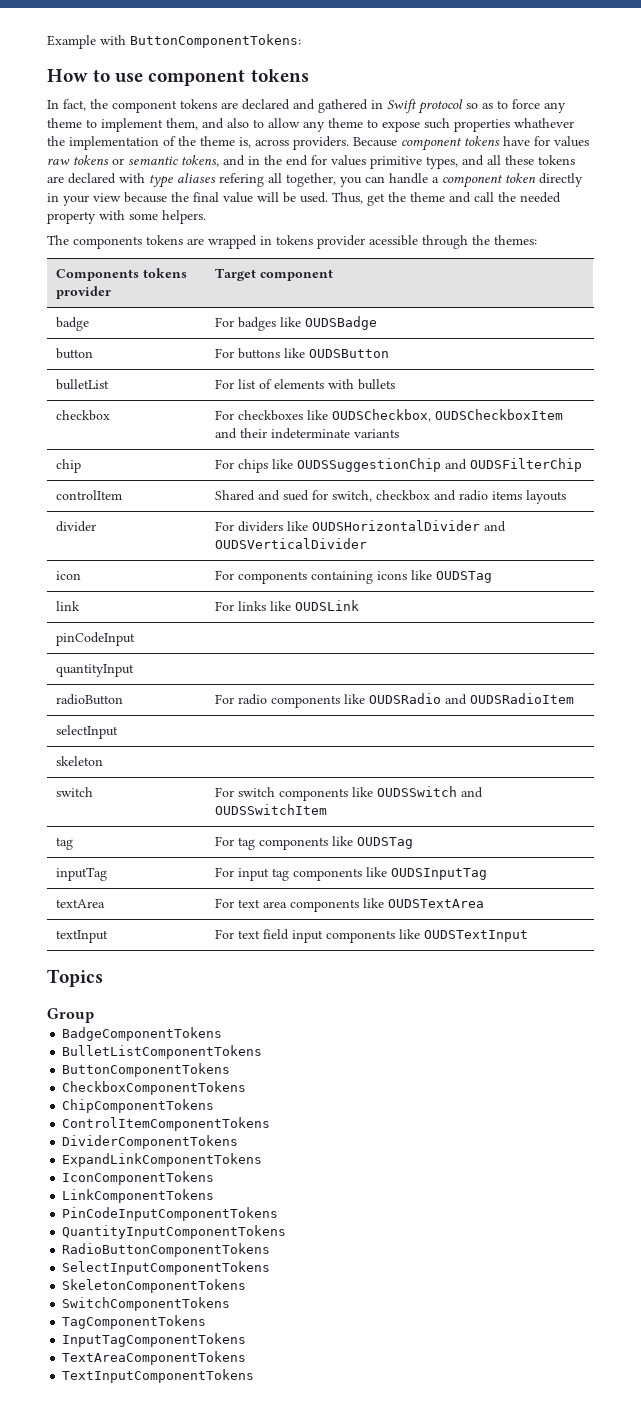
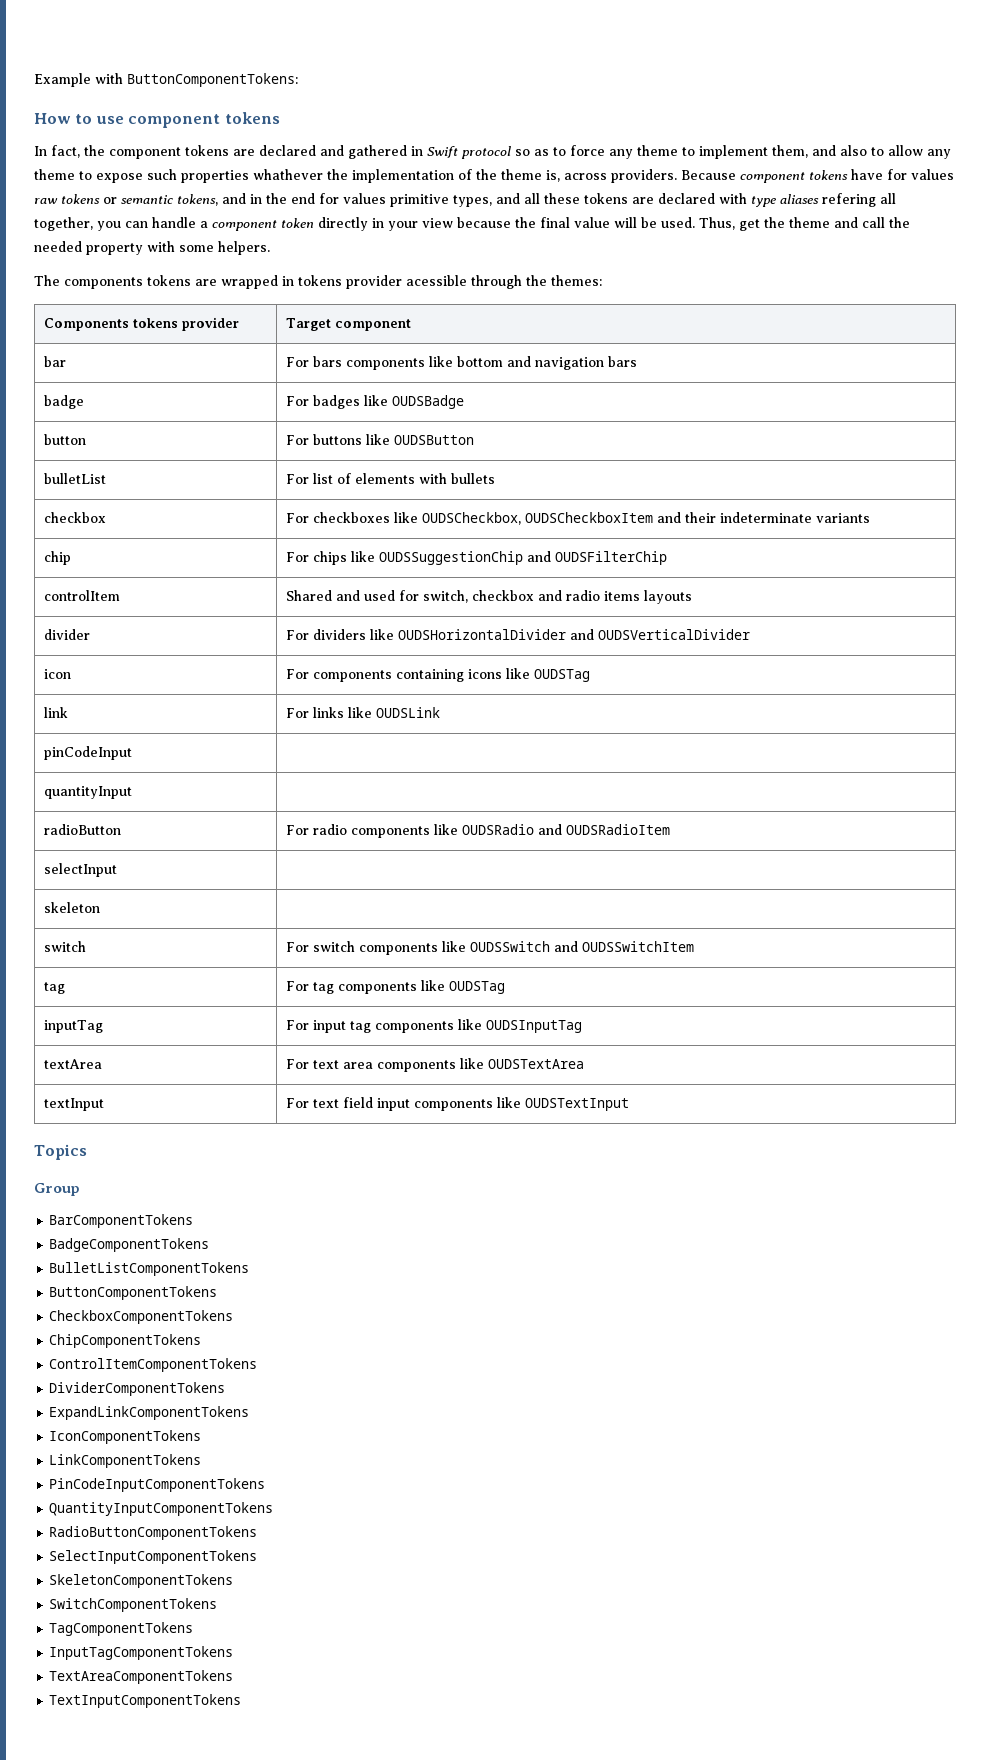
(333, 275) none -> [44,356,67,367] [286,356,638,370] // bar | For bars components like bottom and navigation bars
[282,490,309,501] sued -> [364,590,396,601] used
(94, 1015) none -> [49,1214,194,1228] // BarComponentTokens

